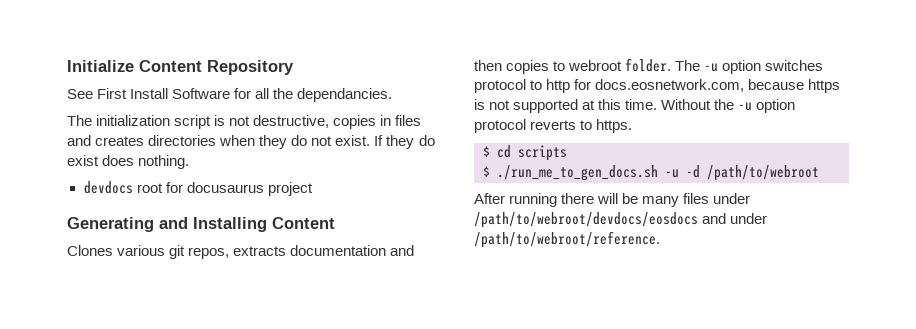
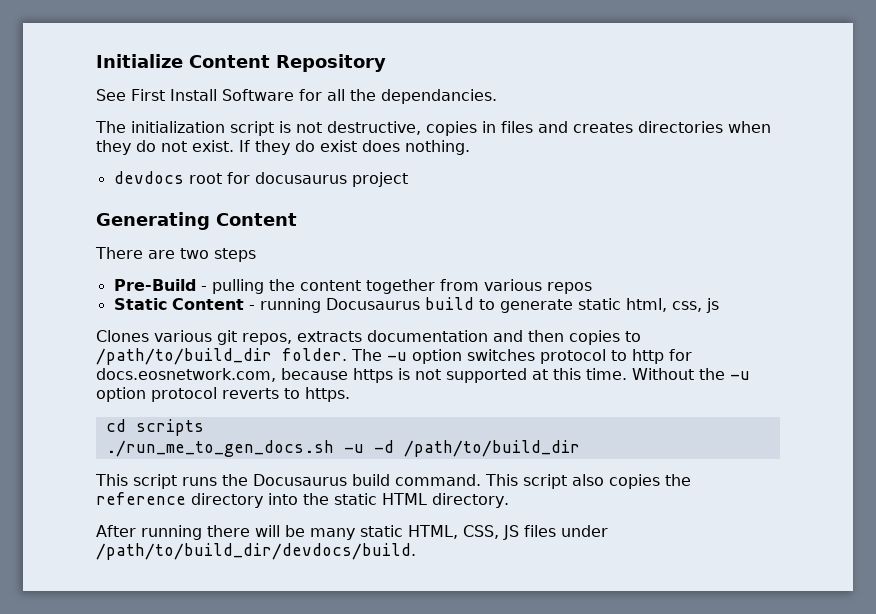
[159,217,335,232] and Installing Content -> [216,213,297,226] [95,247,256,262] [113,279,592,294] [113,297,719,313] Content // There are two steps // Pre-Build - pulling the content together from various repos // Static Content - running Docusaurus build to generate static html, css, js
[568,60,623,71] webroot -> [96,348,272,365] /path/to/build_dir
[483,146,490,157] $ -> (350, 394) none
[483,166,490,177] $ -> (204, 427) none
[707,165,819,181] /path/to/webroot -> [403,440,580,457] [95,474,691,489] [96,492,509,508] /path/to/build_dir // This script runs the Docusaurus build command. This script also copies the reference directory into the static HTML directory.
[683,193,751,204] [474,212,768,228] [474,231,660,248] files under /path/to/webroot/devdocs/eosdocs and under /path/to/webroot/reference. -> [360,525,608,540] [96,543,416,560] static HTML, CSS, JS files under /path/to/build_dir/devdocs/build.

